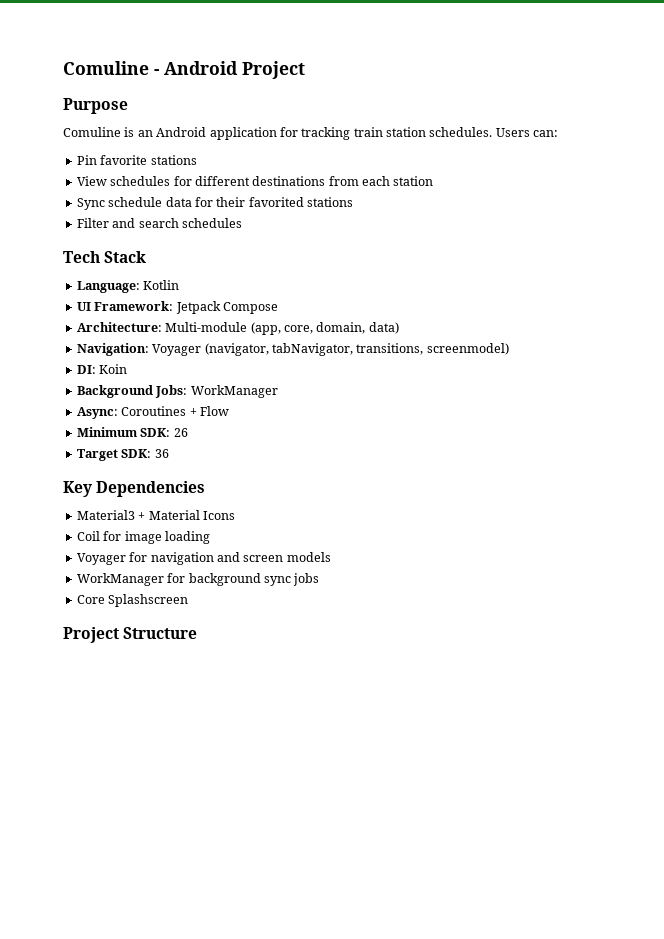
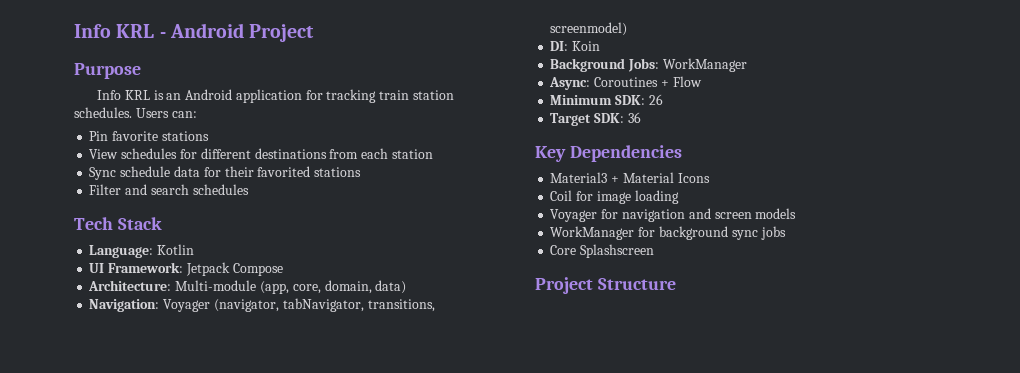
[63,61,149,75] Comuline -> [74,24,155,38] Info KRL
[63,127,121,137] Comuline -> [96,90,150,100] Info KRL

